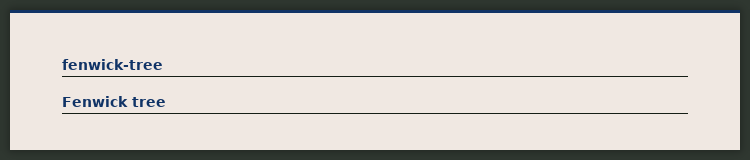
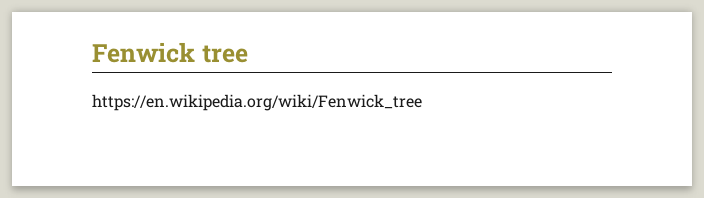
[62,59,163,70] fenwick-tree // -> (92, 52) none
(166, 102) none -> [92,94,422,111] // https://en.wikipedia.org/wiki/Fenwick_tree

